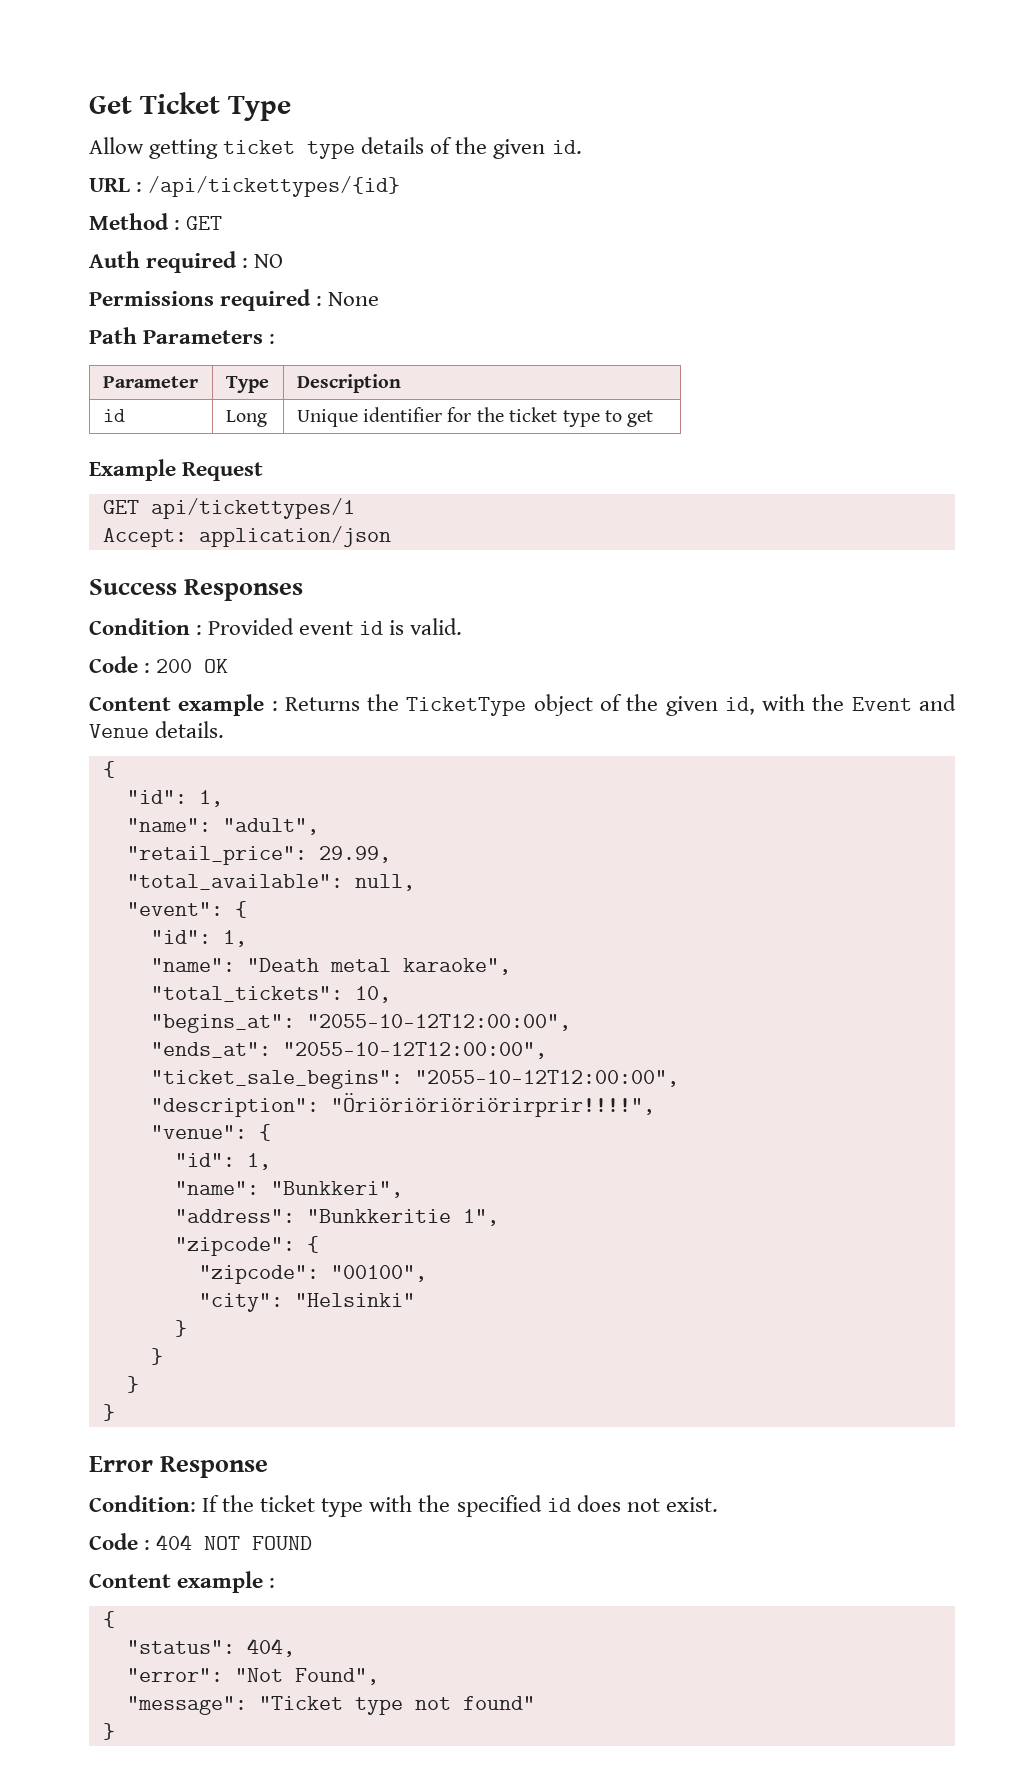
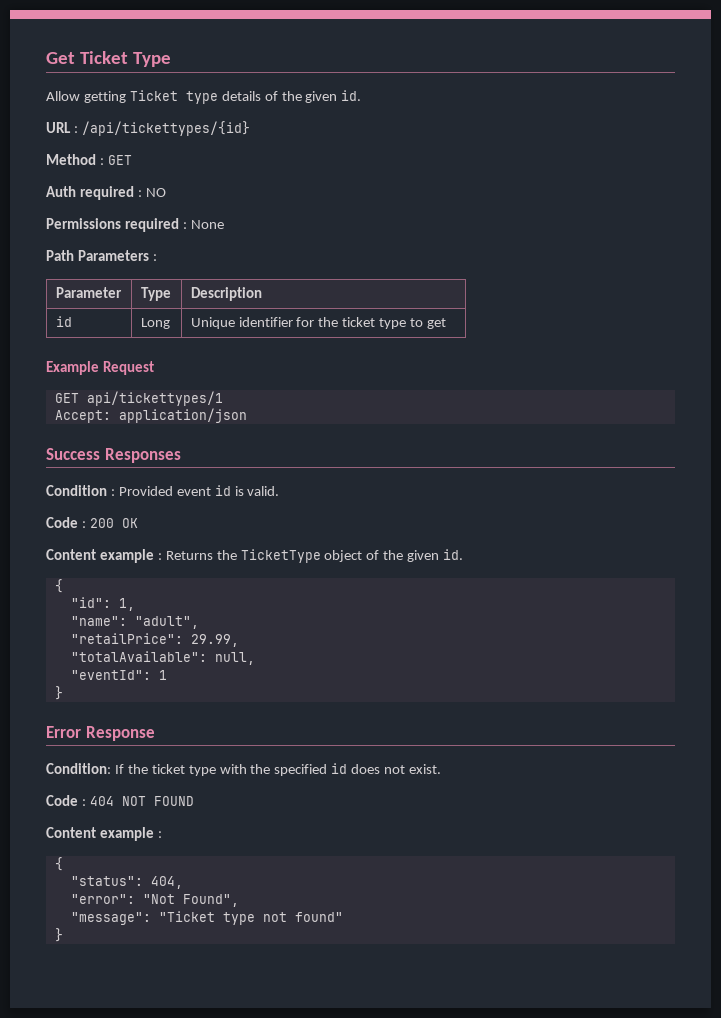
[223,140,296,154] ticket -> [129,90,178,101] Ticket
[724,694,957,715] [89,721,225,738] id, with the Event and Venue details. -> [443,549,464,560] id.
[126,846,307,865] "retail_price": -> [70,633,183,644] "retailPrice":
[126,874,343,890] "total_available": -> [70,651,207,662] "totalAvailable":
[126,901,247,918] [150,930,247,947] [150,958,511,975] [150,986,391,1003] [150,1014,571,1033] [150,1042,547,1059] [150,1070,679,1089] [150,1093,655,1117] [150,1124,271,1141] [174,1153,271,1170] [174,1181,403,1198] [174,1209,499,1226] [174,1236,319,1256] [198,1265,427,1284] [198,1293,415,1312] [174,1320,187,1337] [150,1348,163,1365] [126,1376,139,1393] "event": { // "id": 1, // "name": "Death metal karaoke", // "total_tickets": 10, // "begins_at": "2055-10-12T12:00:00", // "ends_at": "2055-10-12T12:00:00", // "ticket_sale_begins": "2055-10-12T12:00:00", // "description": "Öriöriöriöriörirprir!!!!", // "venue": { // "id": 1, // "name": "Bunkkeri", // "address": "Bunkkeritie 1", // "zipcode": { // "zipcode": "00100", // "city": "Helsinki" // } // } // } -> [70,670,167,680] "eventId": 1

